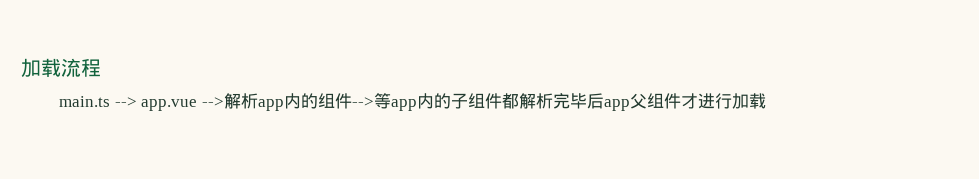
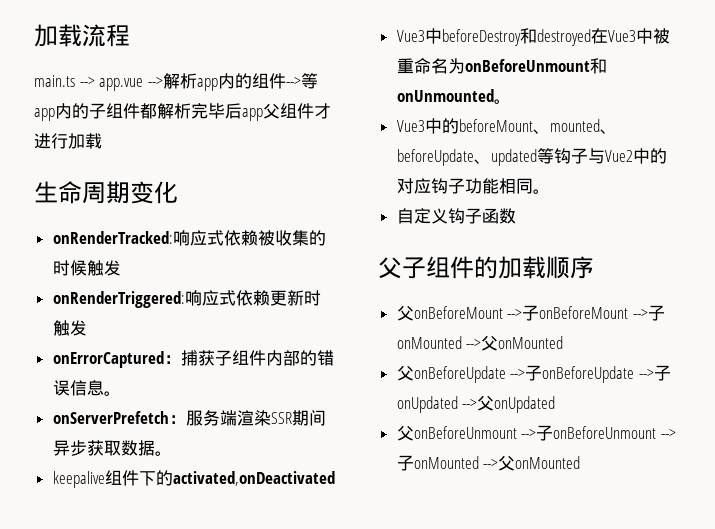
(766, 101) none -> [34,181,178,204] [52,230,326,246] [52,260,121,276] [52,290,321,308] [52,320,87,336] [52,350,334,368] [52,380,121,396] [52,410,326,426] [52,440,172,456] [52,470,335,488] [396,28,670,46] [396,58,607,74] [396,89,511,104] [396,118,617,134] [396,148,667,166] [396,178,550,194] [396,208,516,224] [378,256,594,279] [396,305,665,321] [396,335,564,351] [396,365,671,383] [396,395,556,413] [396,425,676,441] [396,455,581,471] // 生命周期变化 // onRenderTracked:响应式依赖被收集的时候触发 // onRenderTriggered:响应式依赖更新时触发 // onErrorCaptured：捕获子组件内部的错误信息。 // onServerPrefetch：服务端渲染SSR期间异步获取数据。 // keepalive组件下的activated,onDeactivated // Vue3中beforeDestroy和destroyed在Vue3中被重命名为onBeforeUnmount和onUnmounted。 // Vue3中的beforeMount、mounted、beforeUpdate、updated等钩子与Vue2中的对应钩子功能相同。 // 自定义钩子函数 // 父子组件的加载顺序 // 父onBeforeMount -->子onBeforeMount -->子onMounted -->父onMounted // 父onBeforeUpdate -->子onBeforeUpdate -->子onUpdated -->父onUpdated // 父onBeforeUnmount -->子onBeforeUnmount -->子onMounted -->父onMounted

